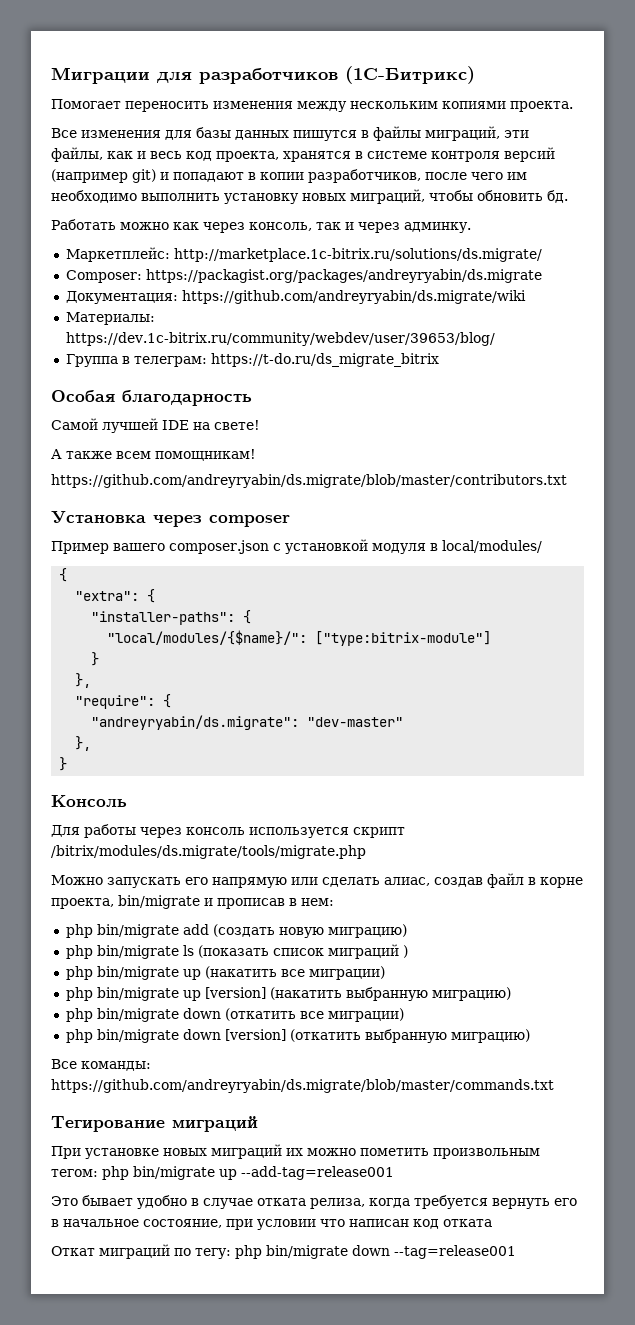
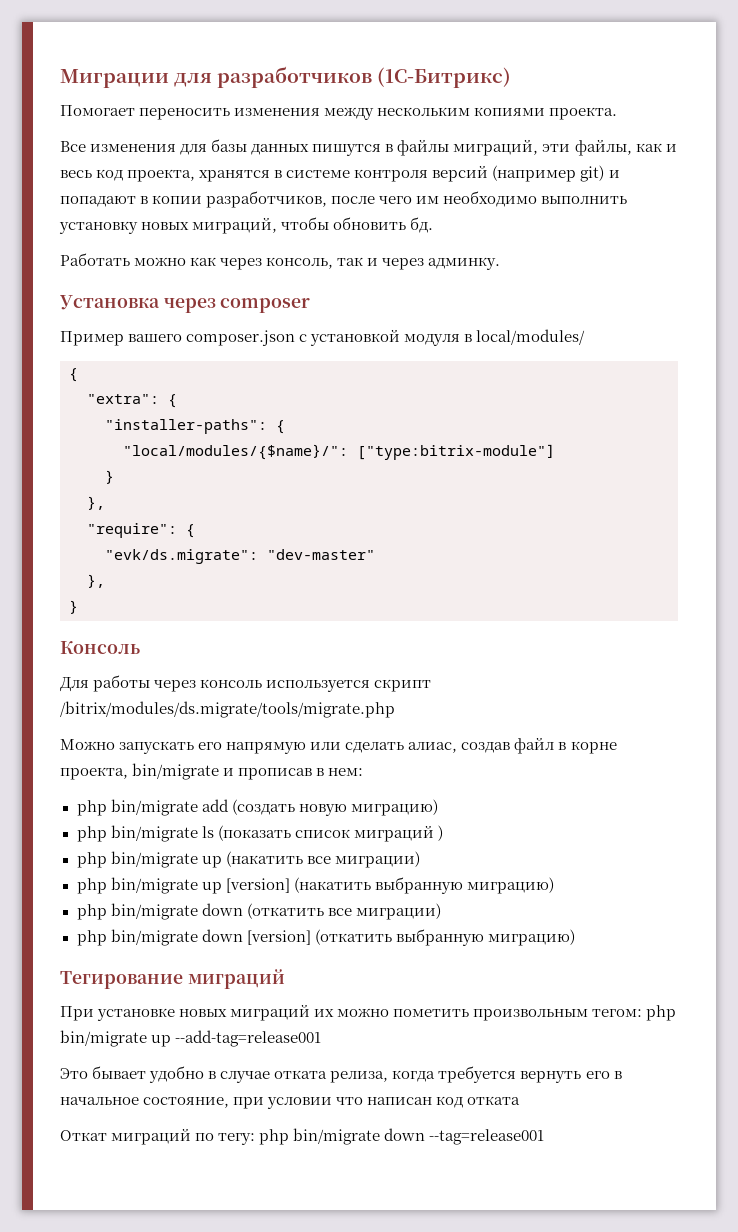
[65,247,542,262] [65,269,542,283] [65,290,526,304] [65,312,155,325] [65,332,495,346] [65,353,439,367] [51,390,252,406] [51,418,260,433] [51,449,256,461] [51,474,567,488] // Маркетплейс: http://marketplace.1c-bitrix.ru/solutions/ds.migrate/ // Composer: https://packagist.org/packages/andreyryabin/ds.migrate // Документация: https://github.com/andreyryabin/ds.migrate/wiki // Материалы: https://dev.1c-bitrix.ru/community/webdev/user/39653/blog/ // Группа в телеграм: https://t-do.ru/ds_migrate_bitrix // Особая благодарность // Самой лучшей IDE на свете! // А также всем помощникам! // https://github.com/andreyryabin/ds.migrate/blob/master/contributors.txt -> (501, 263) none
[91,715,300,730] "andreyryabin/ds.migrate": -> [105,549,258,564] "evk/ds.migrate":
[51,1059,151,1071] [51,1079,554,1093] // Все команды: https://github.com/andreyryabin/ds.migrate/blob/master/commands.txt -> (575, 937) none

